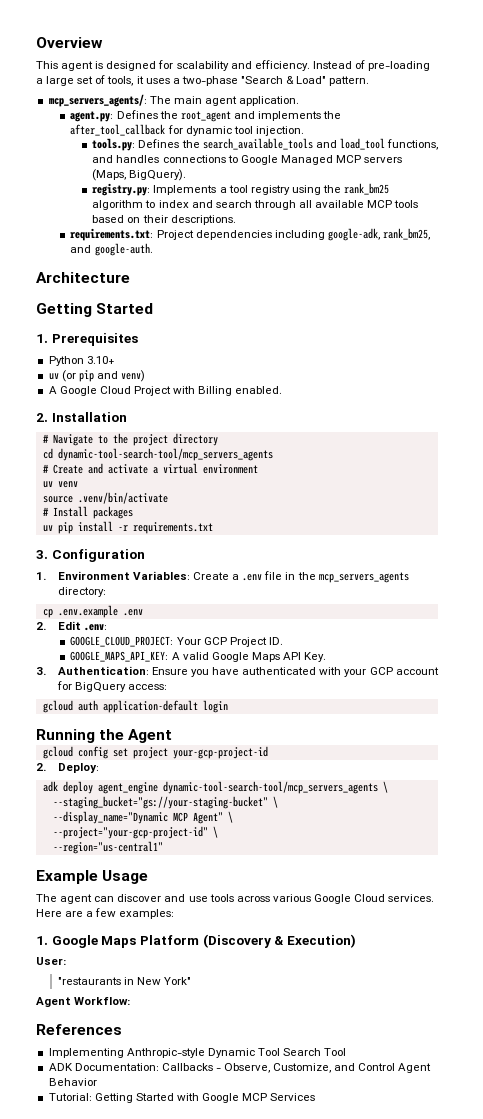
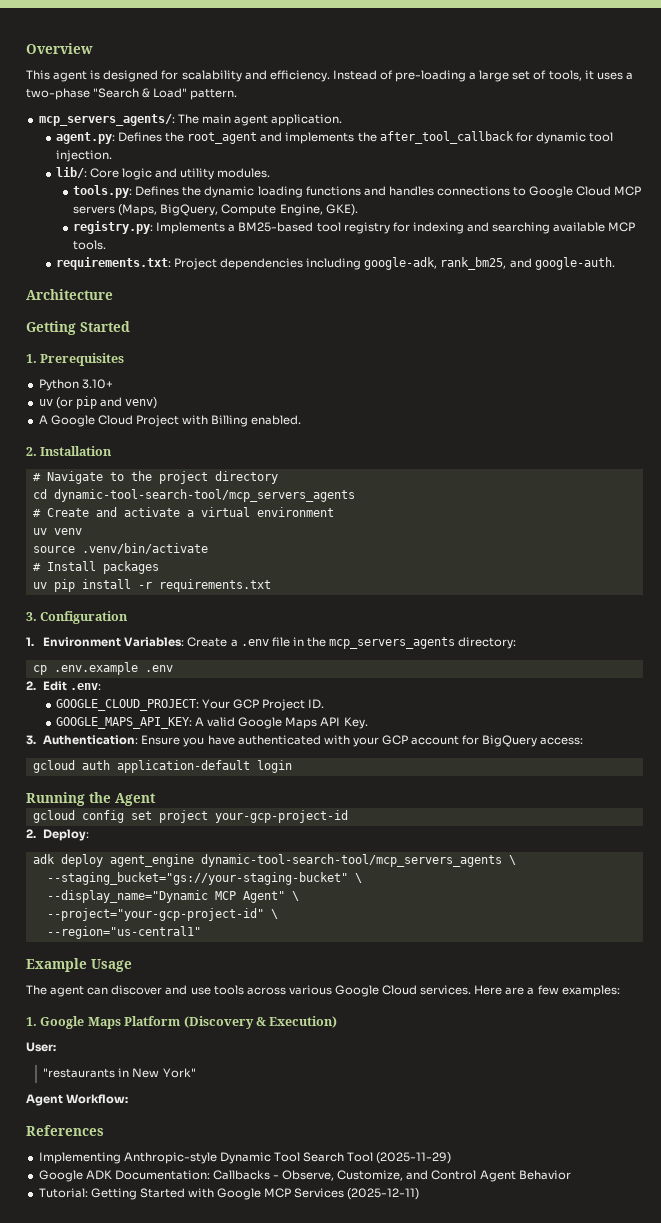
(304, 131) none -> [55,167,271,180] // lib/: Core logic and utility modules.
[202,138,438,150] search_available_tools and load_tool functions, -> [204,186,361,198] dynamic loading functions
[280,155,333,165] Managed -> [576,186,612,196] Cloud
[129,169,187,181] BigQuery). -> [160,204,358,216] BigQuery, Compute Engine, GKE).
(227, 190) none -> [238,222,314,232] BM25-based
[291,183,390,195] [92,200,419,210] [92,215,236,225] using the rank_bm25 algorithm to index and search through all available MCP tools based on their descriptions. -> [392,222,636,234] [73,240,107,250] for indexing and searching available MCP tools.
(347, 1052) // -> [376,1152,452,1164] [38,1170,83,1182] (2025-11-29) // Google
(316, 1097) none -> [347,1188,420,1200] (2025-12-11)

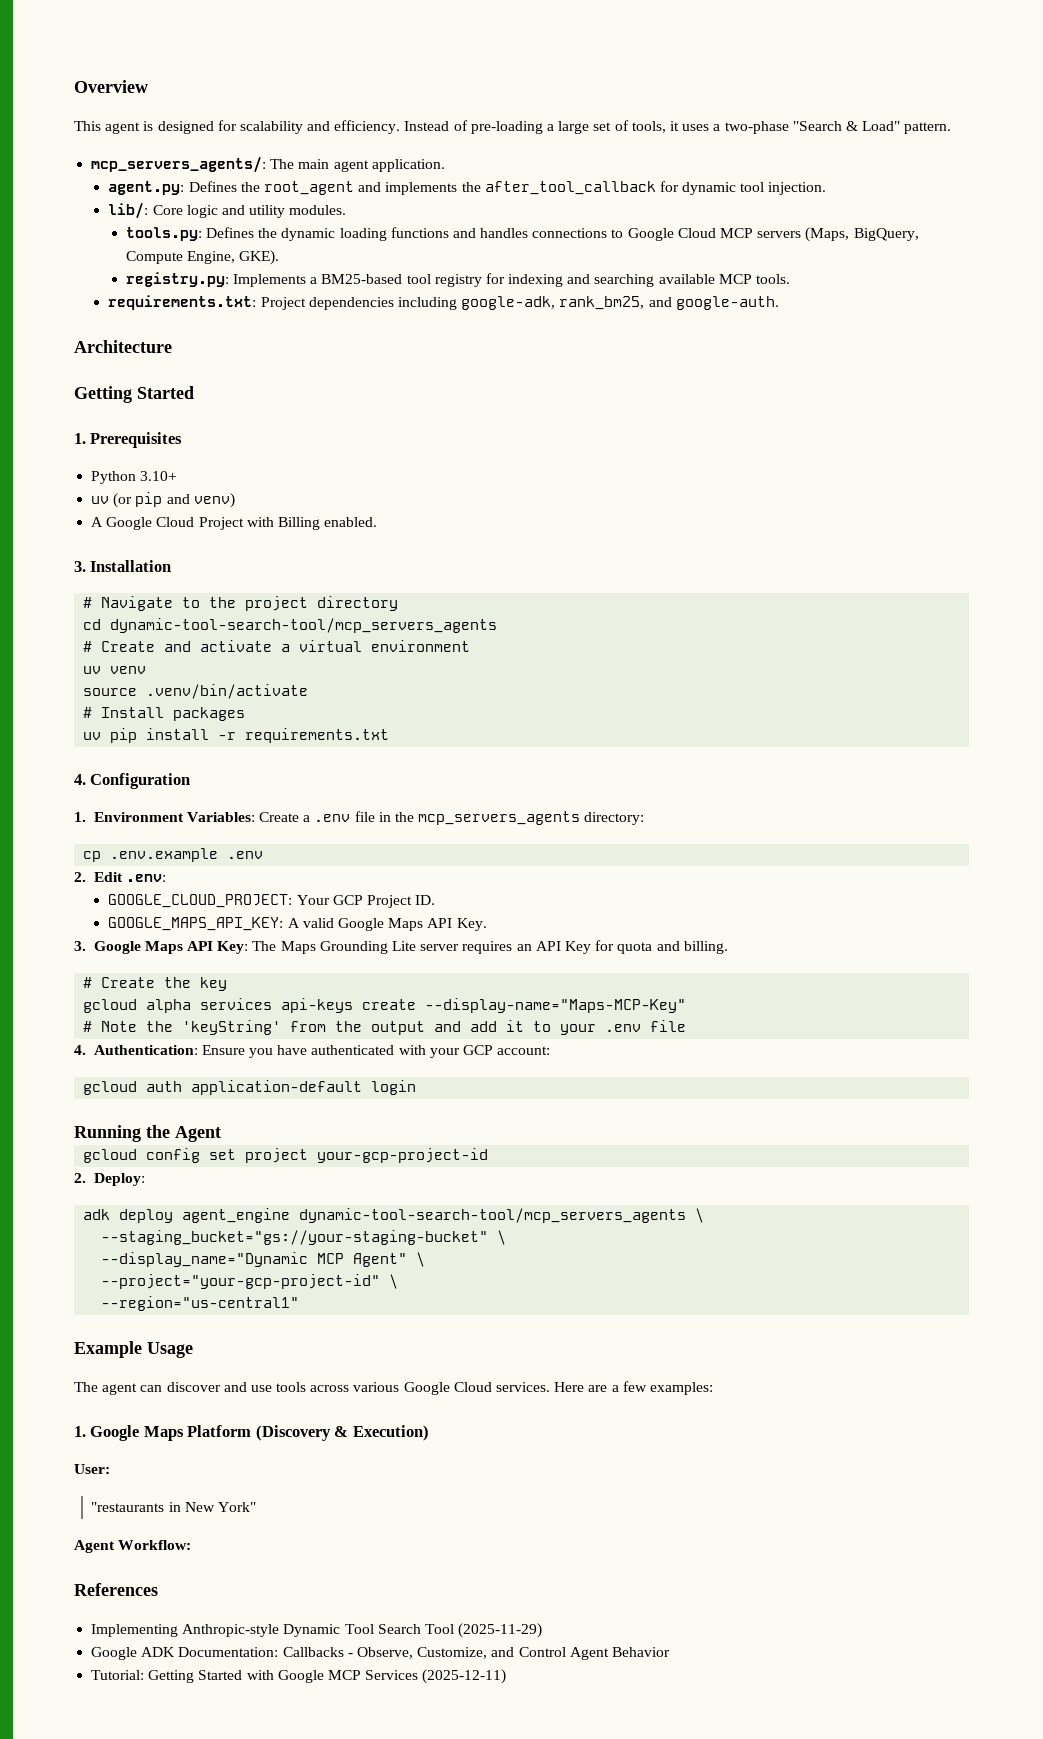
[26,447,37,456] 2. -> [74,561,86,572] 3.
[26,612,37,621] 3. -> [74,774,86,785] 4.
(36, 740) none -> [93,940,728,954] [83,977,228,991] [83,998,687,1013] [83,1020,687,1035] [74,1045,86,1055] Google Maps API Key: The Maps Grounding Lite server requires an API Key for quota and billing. // # Create the key // gcloud alpha services api-keys create --display-name="Maps-MCP-Key" // # Note the 'keyString' from the output and add it to your .env file // 4.
[411,735,584,747] account for BigQuery access: -> [497,1046,551,1055] account:

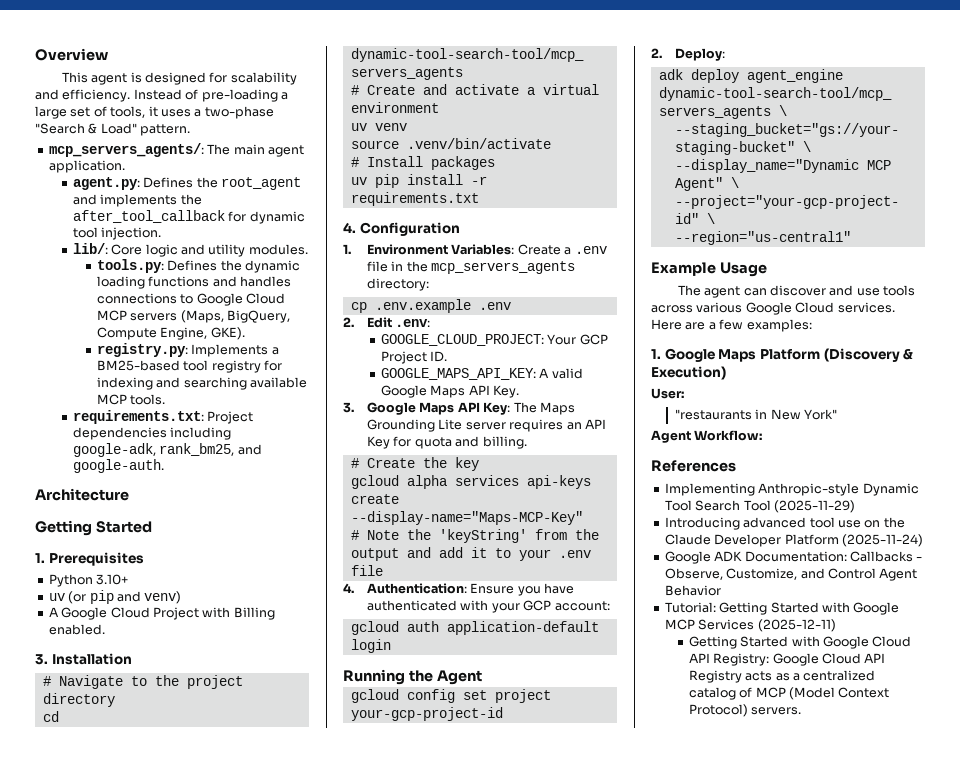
(543, 1630) none -> [664,517,905,530] [664,534,923,547] // Introducing advanced tool use on the Claude Developer Platform (2025-11-24)
(507, 1676) none -> [688,636,912,649] [688,653,886,666] [688,670,876,683] [688,687,890,700] [688,704,802,717] // Getting Started with Google Cloud API Registry: Google Cloud API Registry acts as a centralized catalog of MCP (Model Context Protocol) servers.

